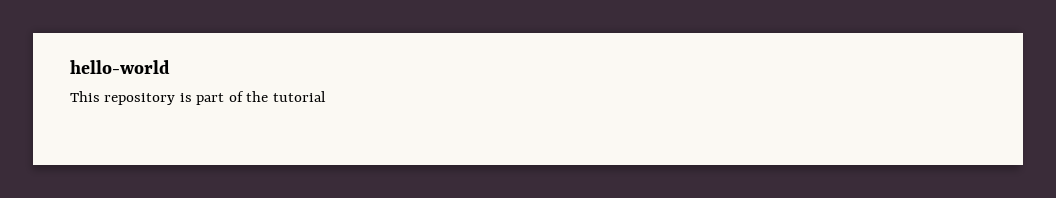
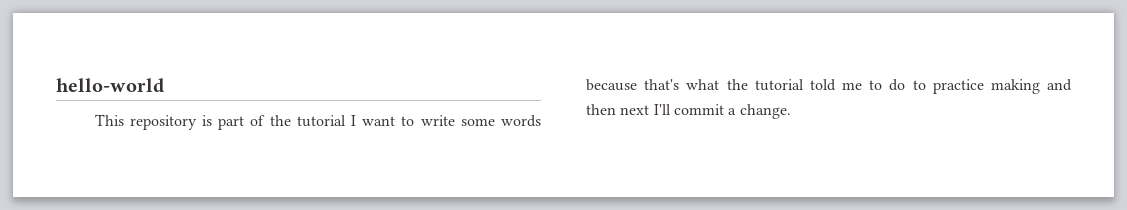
(326, 96) none -> [350,115,541,127] [586,79,1072,94] [586,104,791,119] I want to write some words because that's what the tutorial told me to do to practice making and then next I'll commit a change.

